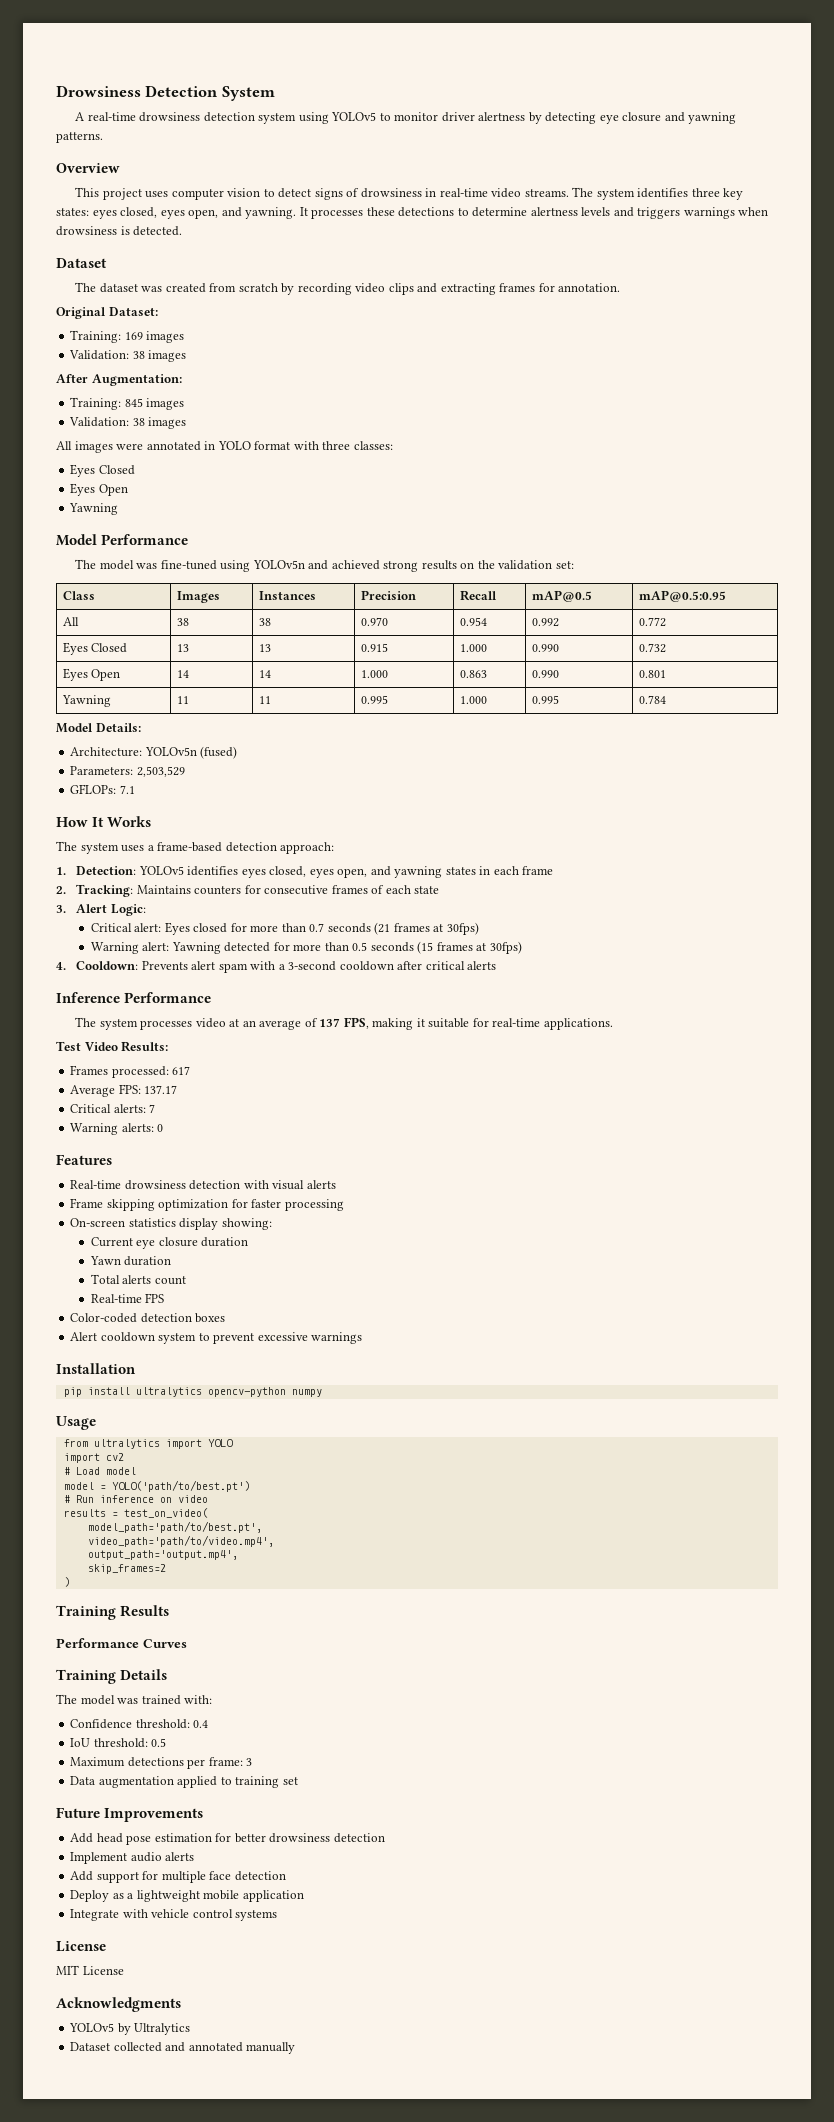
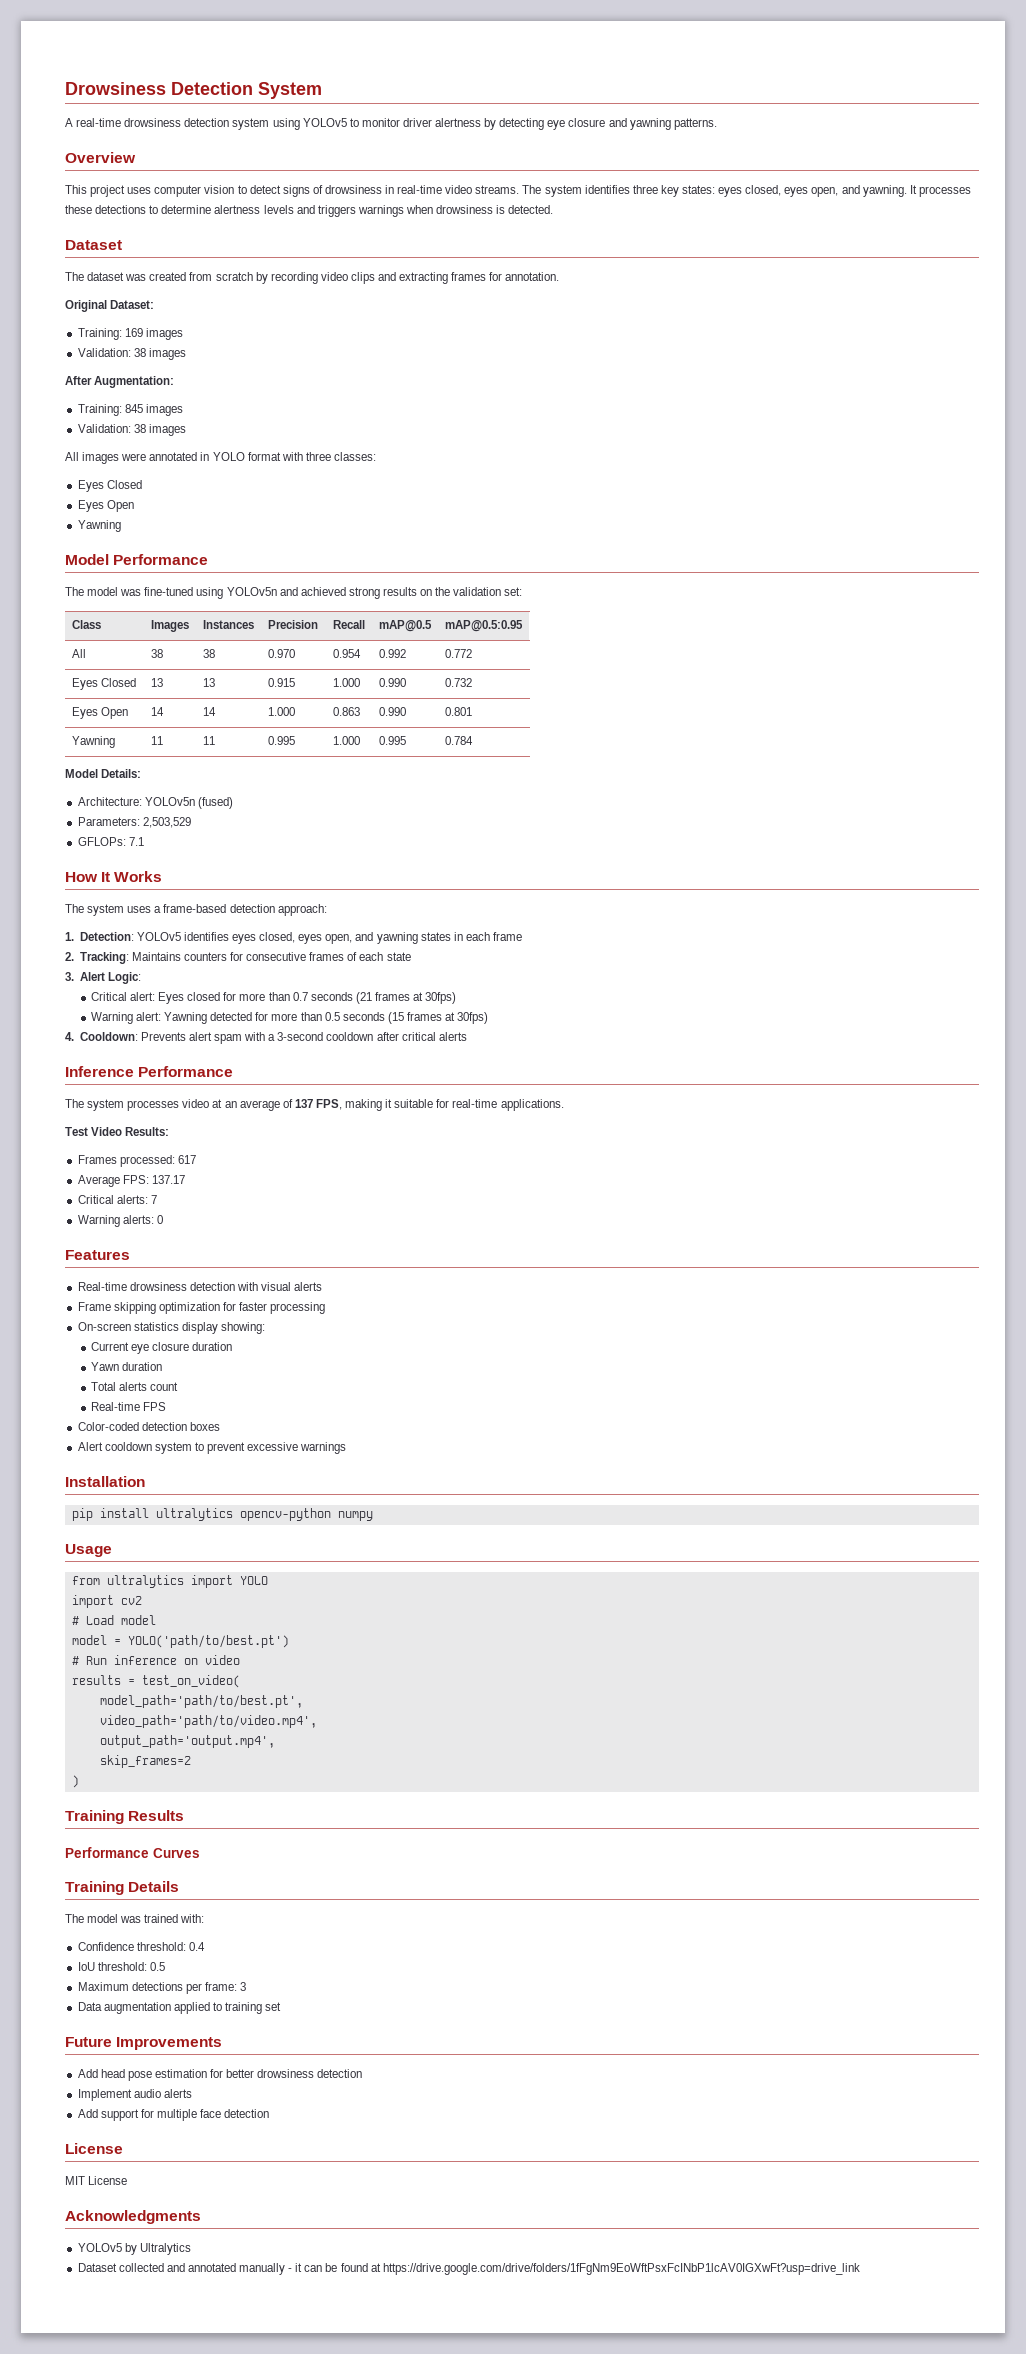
[70,1890,304,1902] [70,1909,278,1921] // Deploy as a lightweight mobile application // Integrate with vehicle control systems -> (270, 2113) none
(296, 2048) none -> [288,2263,860,2275] - it can be found at https://drive.google.com/drive/folders/1fFgNm9EoWftPsxFcINbP1lcAV0IGXwFt?usp=drive_link

